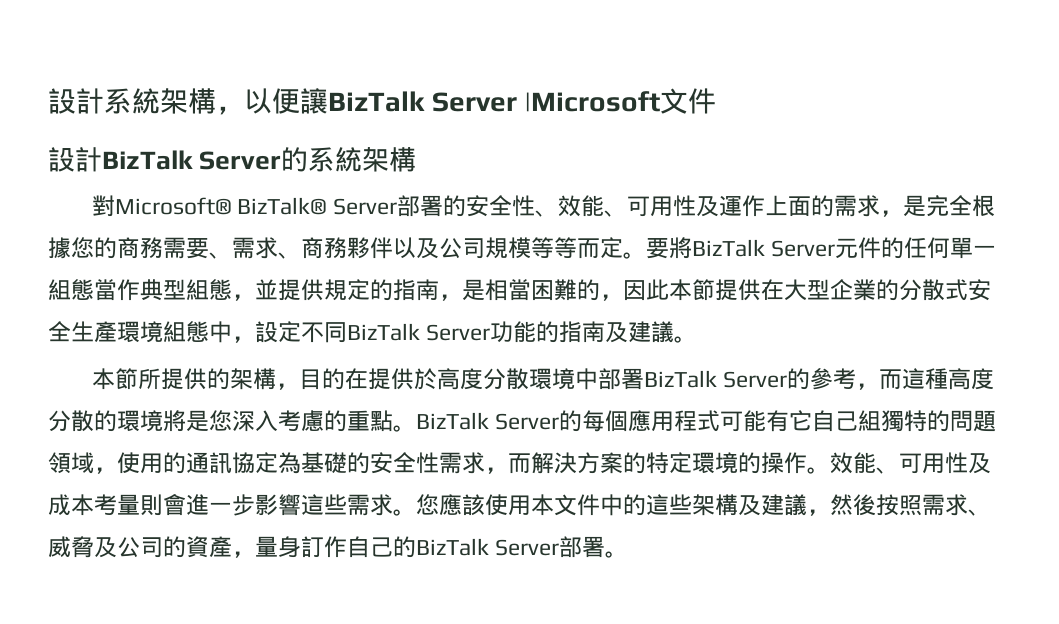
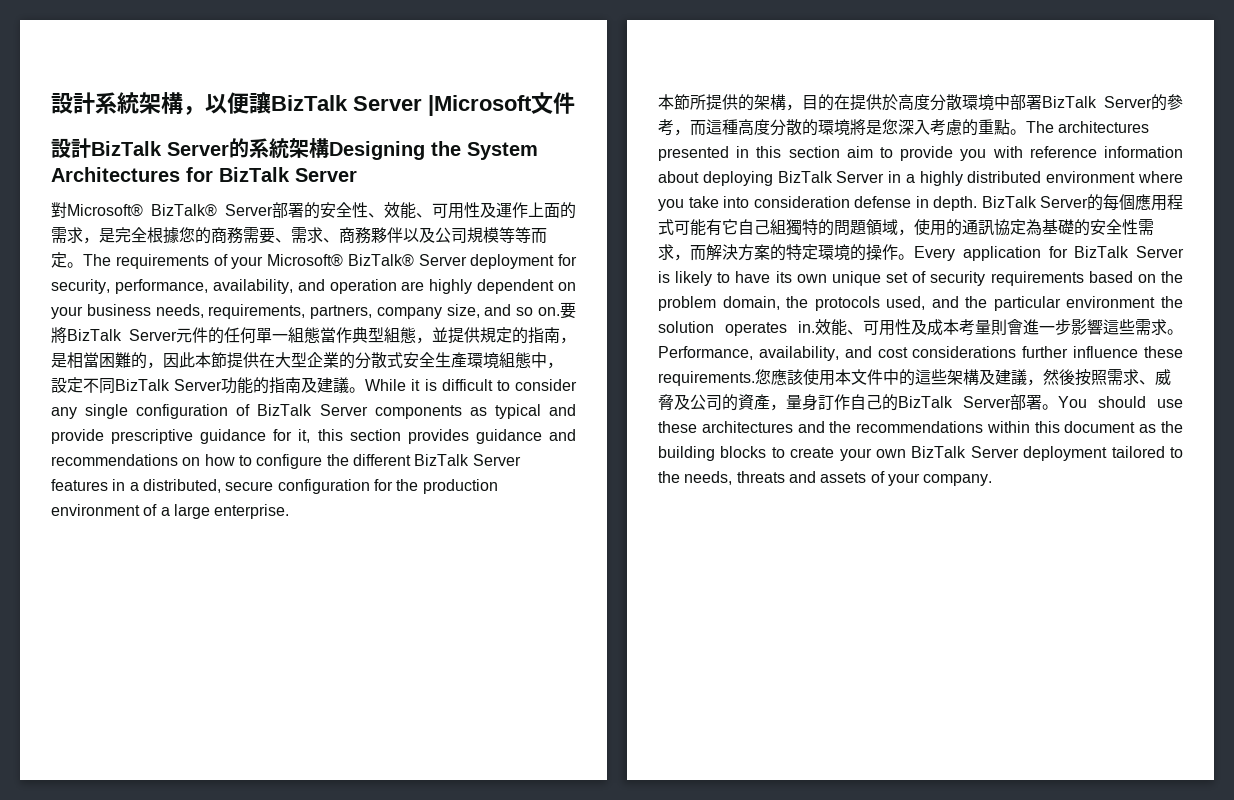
(417, 159) none -> [329,141,538,160] [51,167,357,182] Designing the System Architectures for BizTalk Server
(646, 255) none -> [83,254,577,269] [51,279,576,294] [51,304,560,319] The requirements of your Microsoft® BizTalk® Server deployment for security, performance, availability, and operation are highly dependent on your business needs, requirements, partners, company size, and so on.
(698, 339) none -> [365,379,578,391] [51,404,576,419] [51,429,576,444] [51,454,521,469] [51,479,498,494] [51,504,290,519] While it is difficult to consider any single configuration of BizTalk Server components as typical and provide prescriptive guidance for it, this section provides guidance and recommendations on how to configure the different BizTalk Server features in a distributed, secure configuration for the production environment of a large enterprise.
(416, 428) none -> [1026,121,1150,133] [658,146,1183,161] [658,171,1183,186] [658,196,977,211] The architectures presented in this section aim to provide you with reference information about deploying BizTalk Server in a highly distributed environment where you take into consideration defense in depth.
(830, 470) none -> [914,246,1184,261] [658,271,1183,286] [658,296,1183,311] [658,321,815,336] Every application for BizTalk Server is likely to have its own unique set of security requirements based on the problem domain, the protocols used, and the particular environment the solution operates in.
(416, 512) none -> [658,346,1183,361] [658,371,755,386] Performance, availability, and cost considerations further influence these requirements.
(629, 554) none -> [1058,396,1183,408] [658,421,1183,433] [658,446,1183,461] [658,471,993,486] You should use these architectures and the recommendations within this document as the building blocks to create your own BizTalk Server deployment tailored to the needs, threats and assets of your company.

